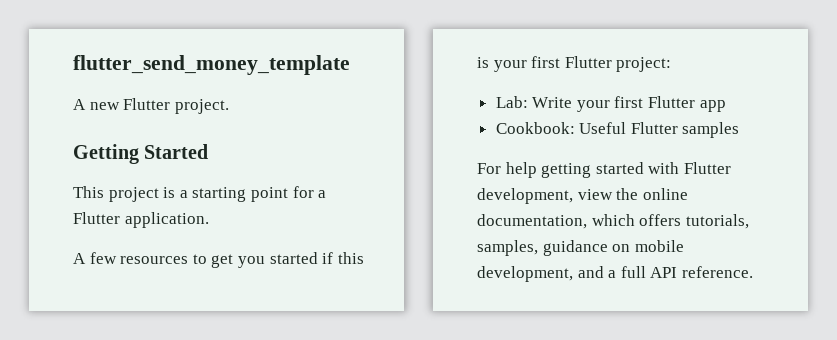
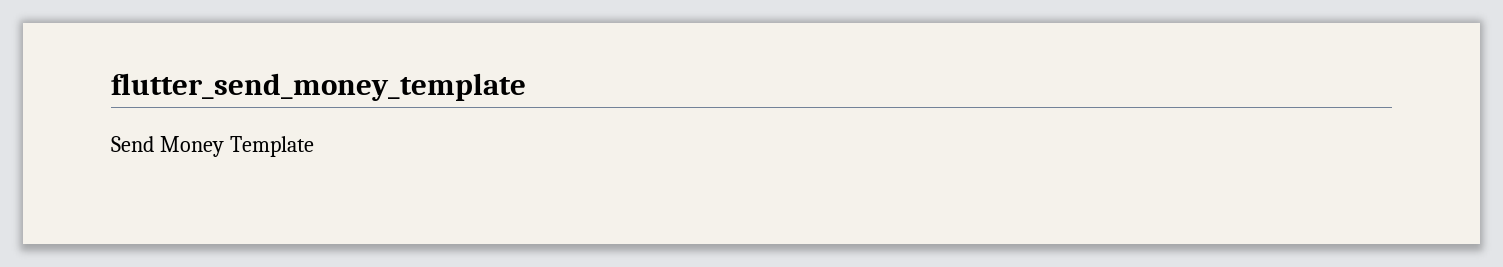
[73,98,229,114] [73,144,209,164] [73,186,327,202] [73,212,209,228] [73,252,364,268] [477,56,672,72] [495,96,726,112] [495,122,740,138] [477,162,731,178] [477,188,688,204] [477,214,749,229] [477,240,684,256] [477,266,753,282] A new Flutter project. // Getting Started // This project is a starting point for a Flutter application. // A few resources to get you started if this is your first Flutter project: // Lab: Write your first Flutter app // Cookbook: Useful Flutter samples // For help getting started with Flutter development, view the online documentation, which offers tutorials, samples, guidance on mobile development, and a full API reference. -> [111,136,314,157] Send Money Template

